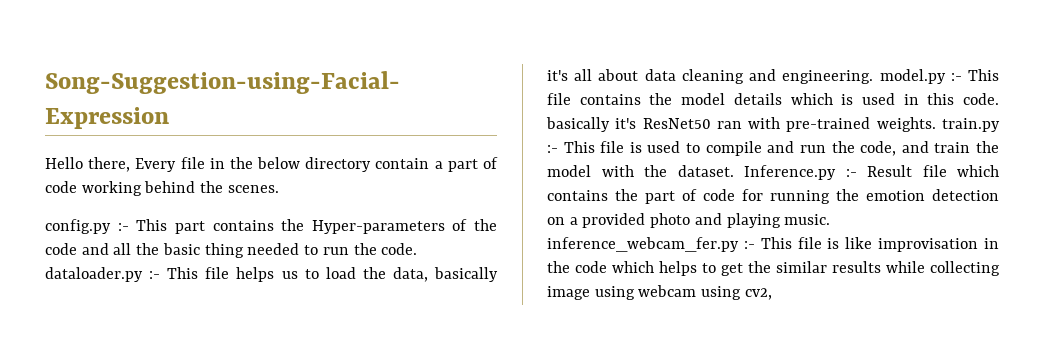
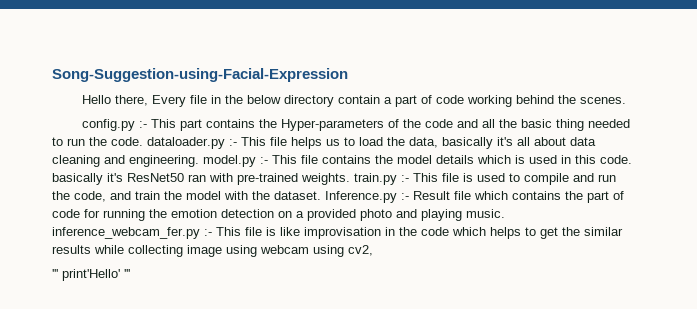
(772, 294) none -> [52,269,130,281] // ''' print'Hello' '''

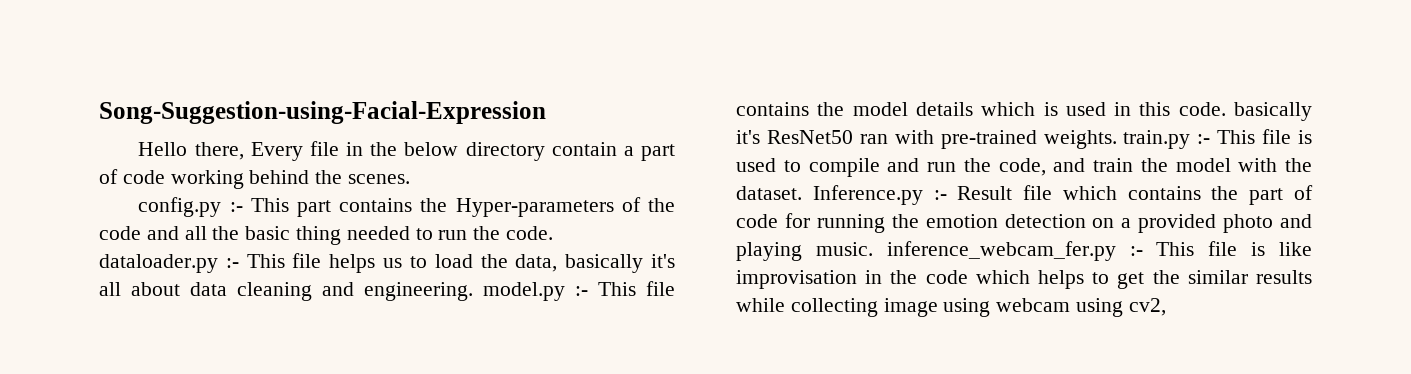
[52,269,130,281] // ''' print'Hello' ''' -> (1166, 307) none

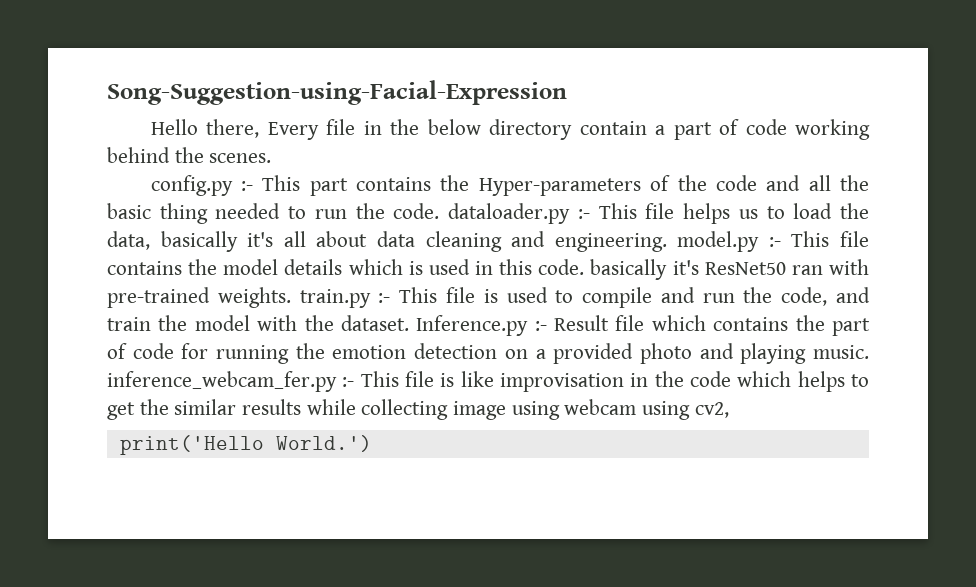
(1166, 307) none -> [119,435,372,455] // print('Hello World.')

